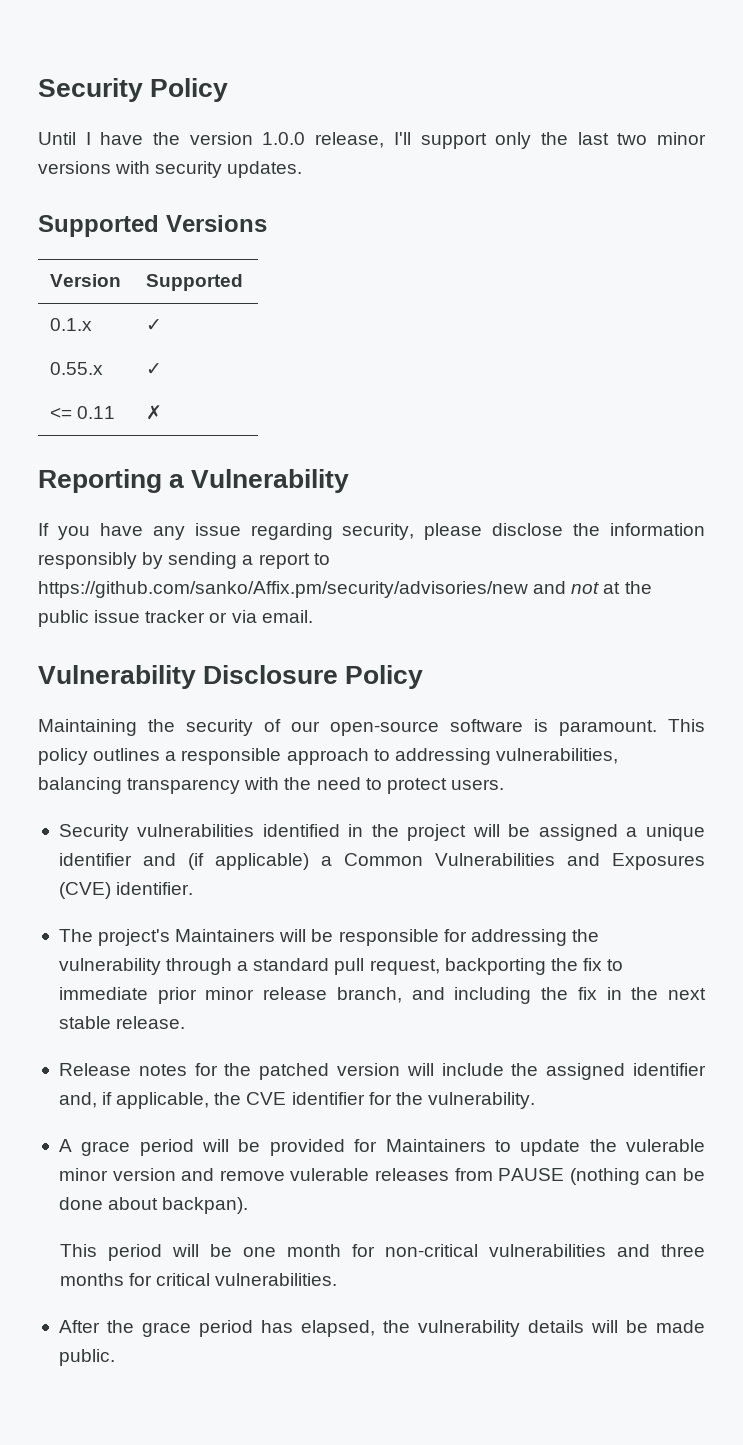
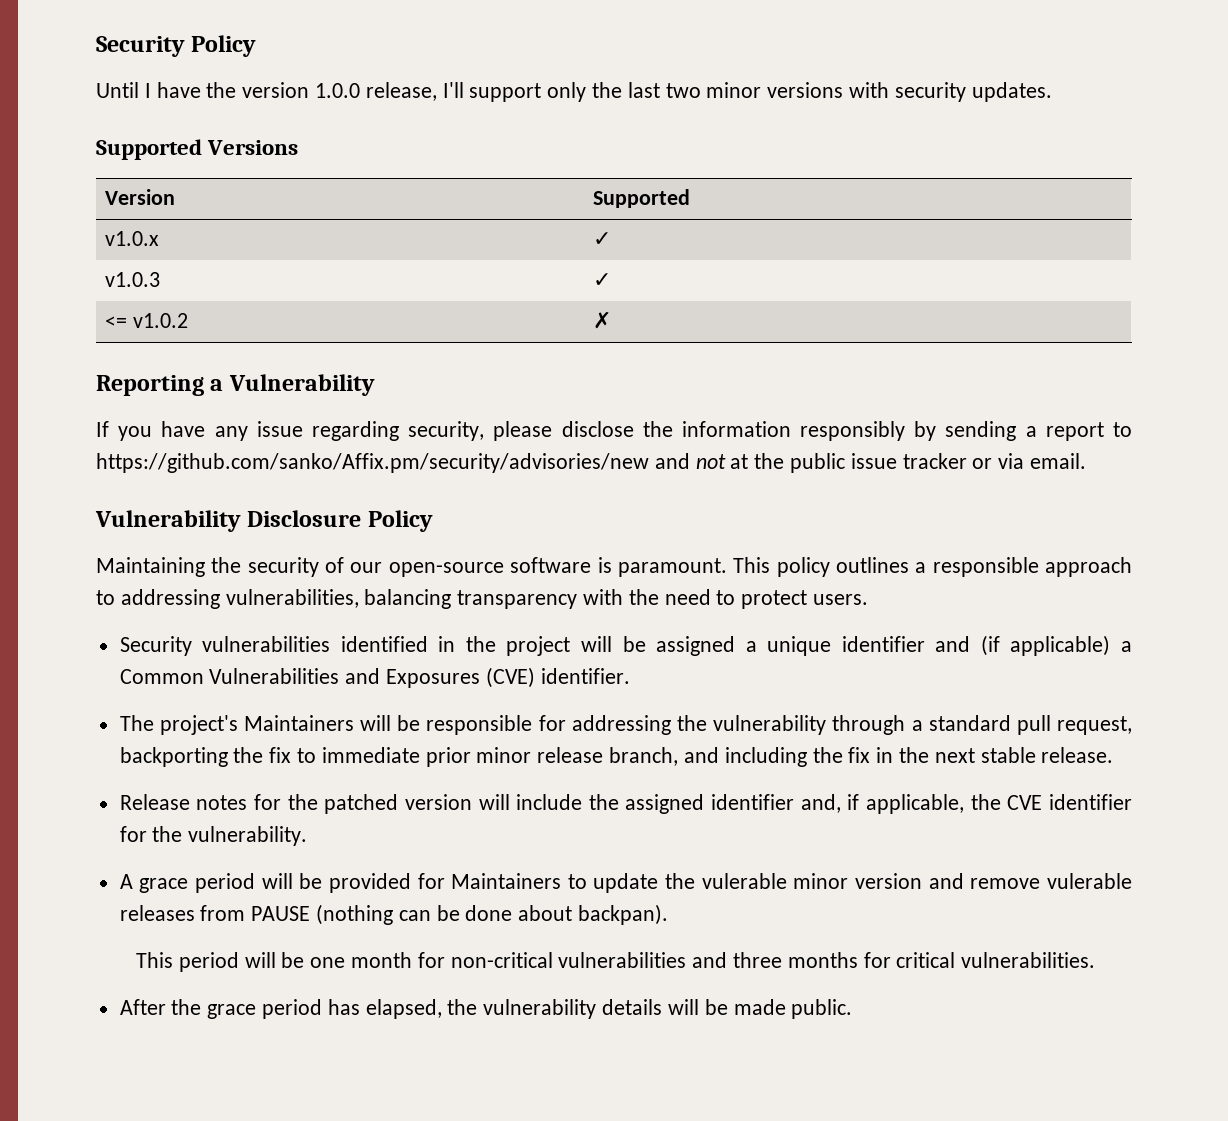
[50,318,93,331] [146,319,163,331] [50,362,104,375] 0.1.x | ✓ // 0.55.x -> [105,231,160,246] [593,232,612,246] [105,272,161,287] v1.0.x | ✓ // v1.0.3
[77,406,116,419] 0.11 -> [133,313,189,328] v1.0.2

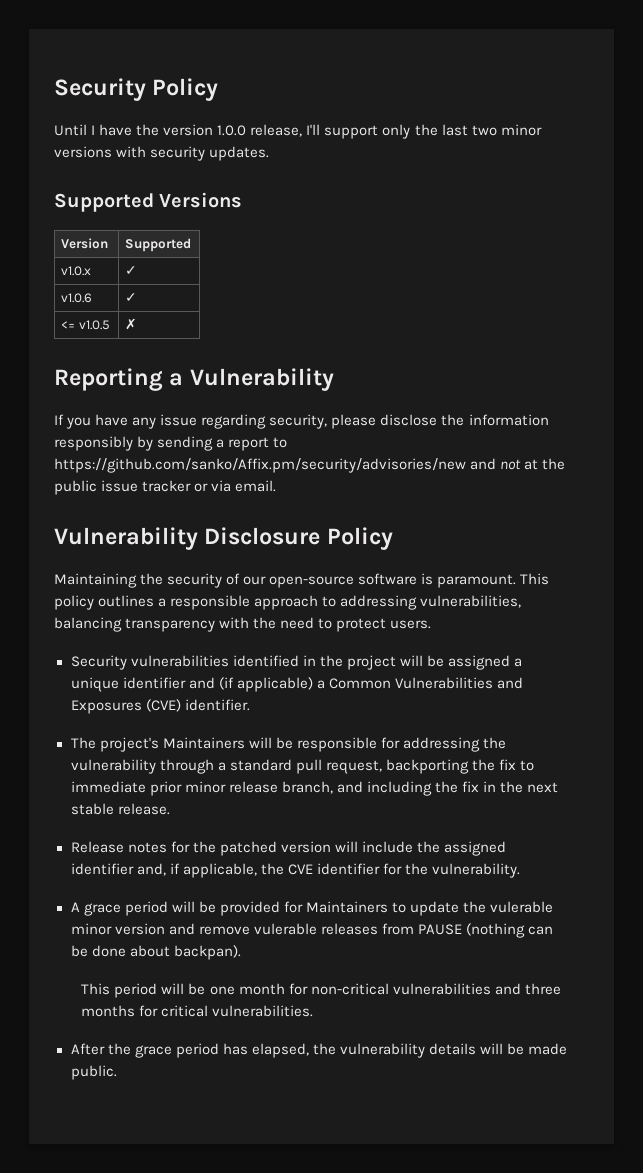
[105,272,161,287] v1.0.3 -> [61,293,93,303] v1.0.6
[133,313,189,328] v1.0.2 -> [78,320,110,330] v1.0.5

